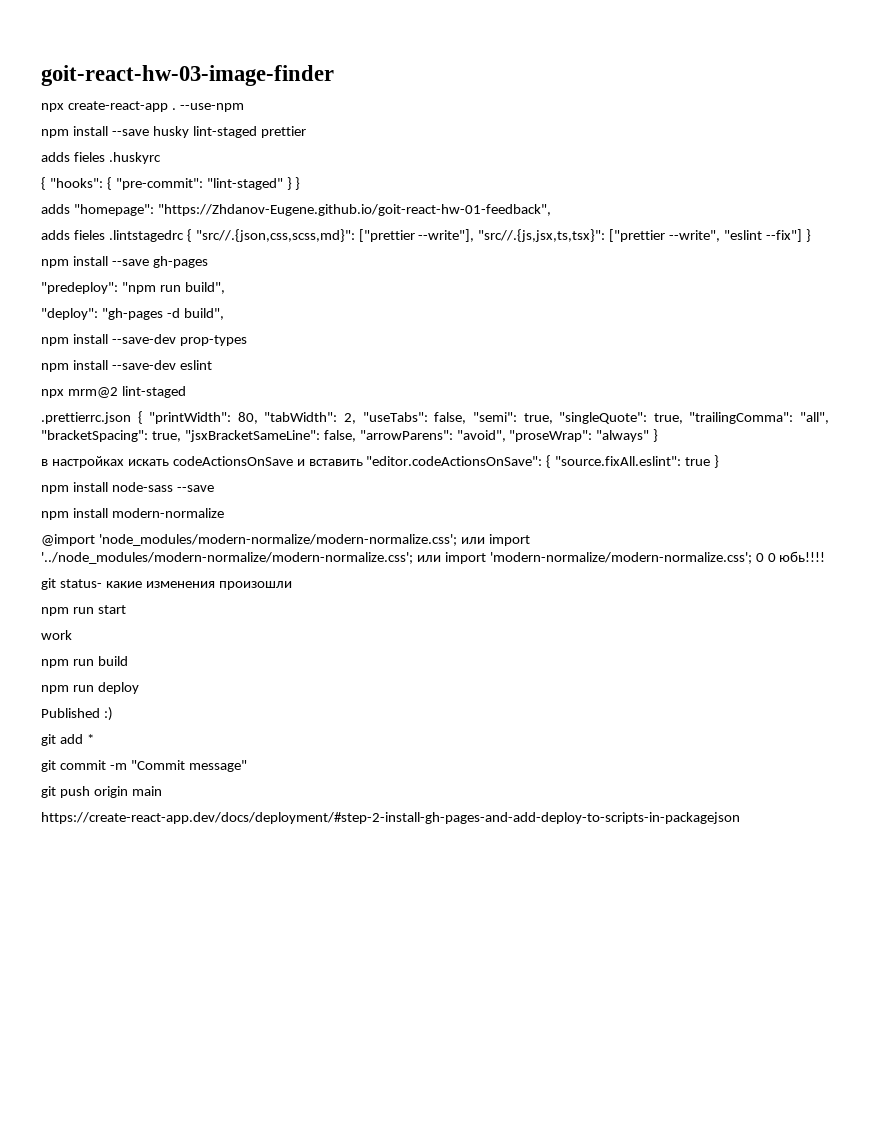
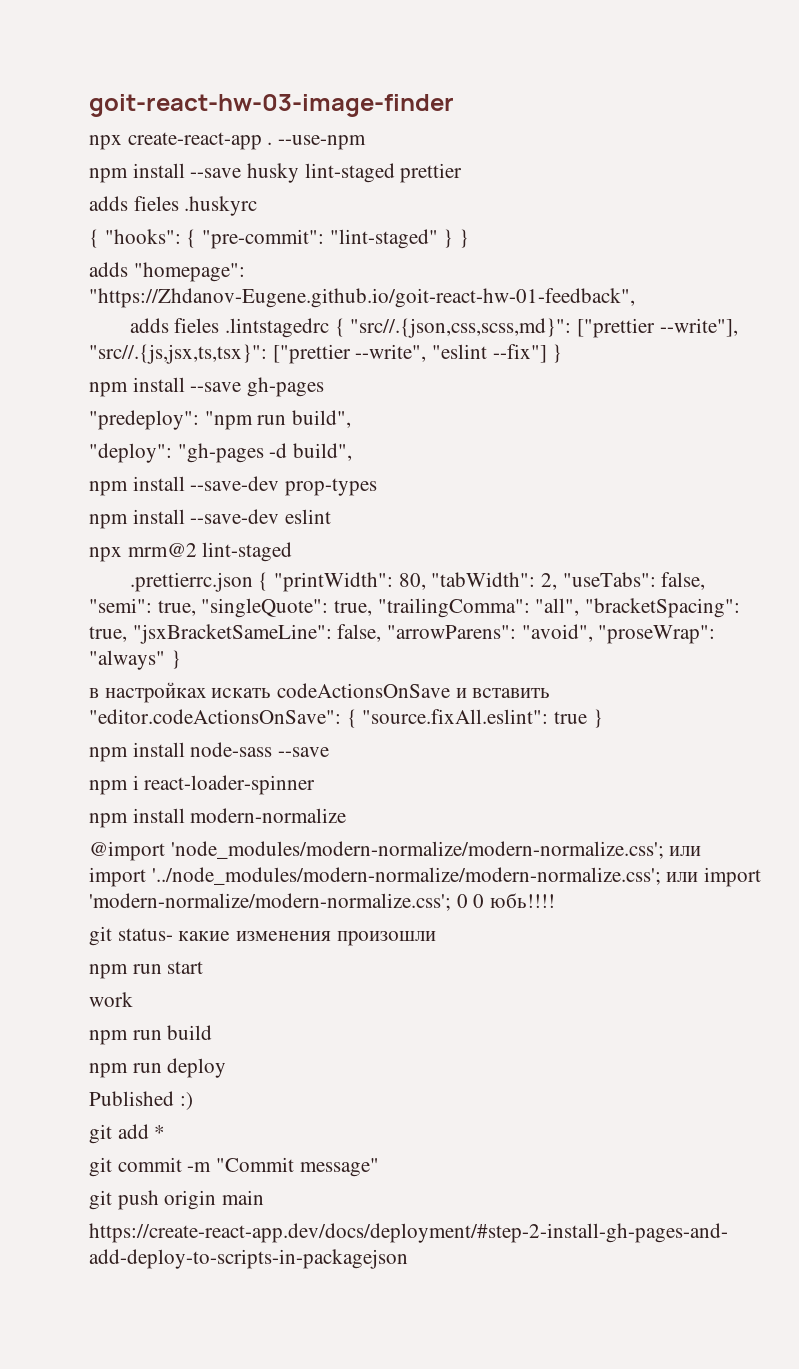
(214, 488) none -> [89,775,316,795] // npm i react-loader-spinner

